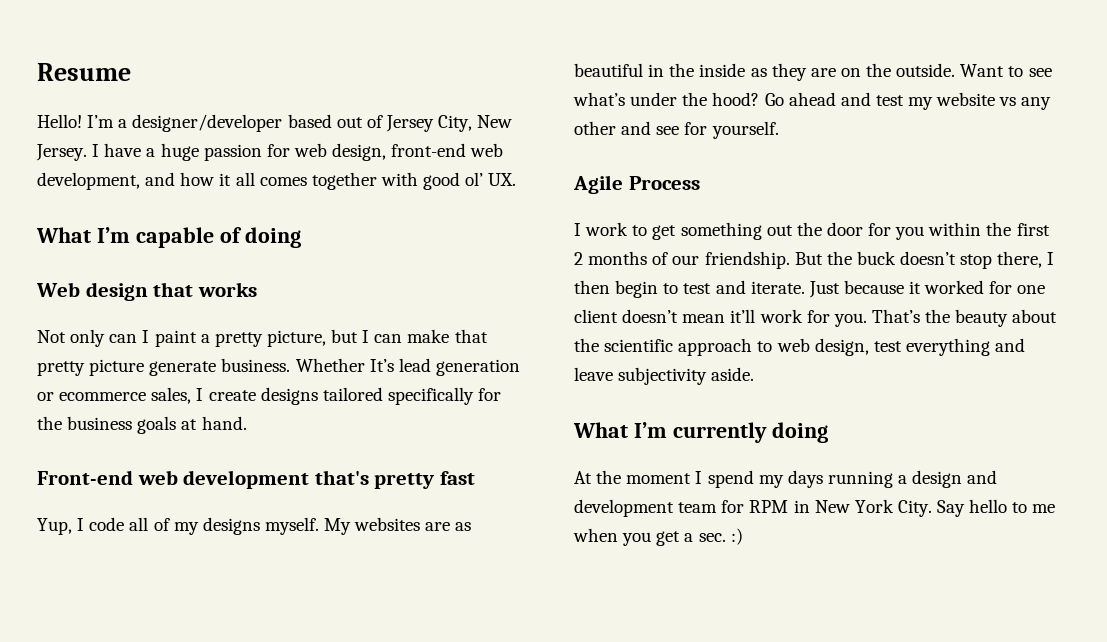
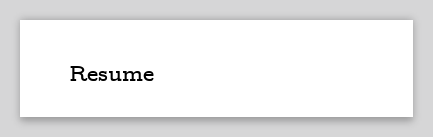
[37,114,513,132] [36,143,504,161] [37,172,517,190] [36,227,301,248] [36,282,257,301] [37,329,488,347] [37,358,520,376] [37,387,502,405] [37,416,247,434] [37,470,475,489] [37,517,472,535] [574,63,1052,81] [573,92,1052,110] [574,121,779,139] [573,175,700,194] [574,222,1050,240] [574,251,1055,269] [574,280,1046,298] [574,309,1058,327] [574,338,1026,356] [574,367,755,385] [573,422,828,443] [574,470,998,488] [574,499,1056,517] [573,528,743,546] // Hello! I’m a designer/developer based out of Jersey City, New Jersey. I have a huge passion for web design, front-end web development, and how it all comes together with good ol’ UX. // What I’m capable of doing // Web design that works // Not only can I paint a pretty picture, but I can make that pretty picture generate business. Whether It’s lead generation or ecommerce sales, I create designs tailored specifically for the business goals at hand. // Front-end web development that's pretty fast // Yup, I code all of my designs myself. My websites are as beautiful in the inside as they are on the outside. Want to see what’s under the hood? Go ahead and test my website vs any other and see for yourself. // Agile Process // I work to get something out the door for you within the first 2 months of our friendship. But the buck doesn’t stop there, I then begin to test and iterate. Just because it worked for one client doesn’t mean it’ll work for you. That’s the beauty about the scientific approach to web design, test everything and leave subjectivity aside. // What I’m currently doing // At the moment I spend my days running a design and development team for RPM in New York City. Say hello to me when you get a sec. :) -> (154, 73) none

